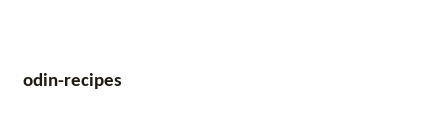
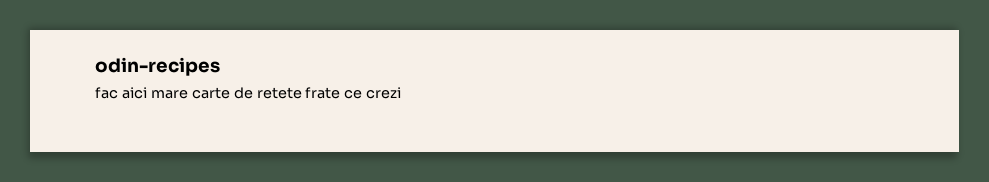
(122, 81) none -> [95,87,402,99] // fac aici mare carte de retete frate ce crezi

